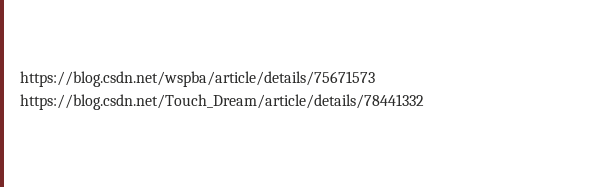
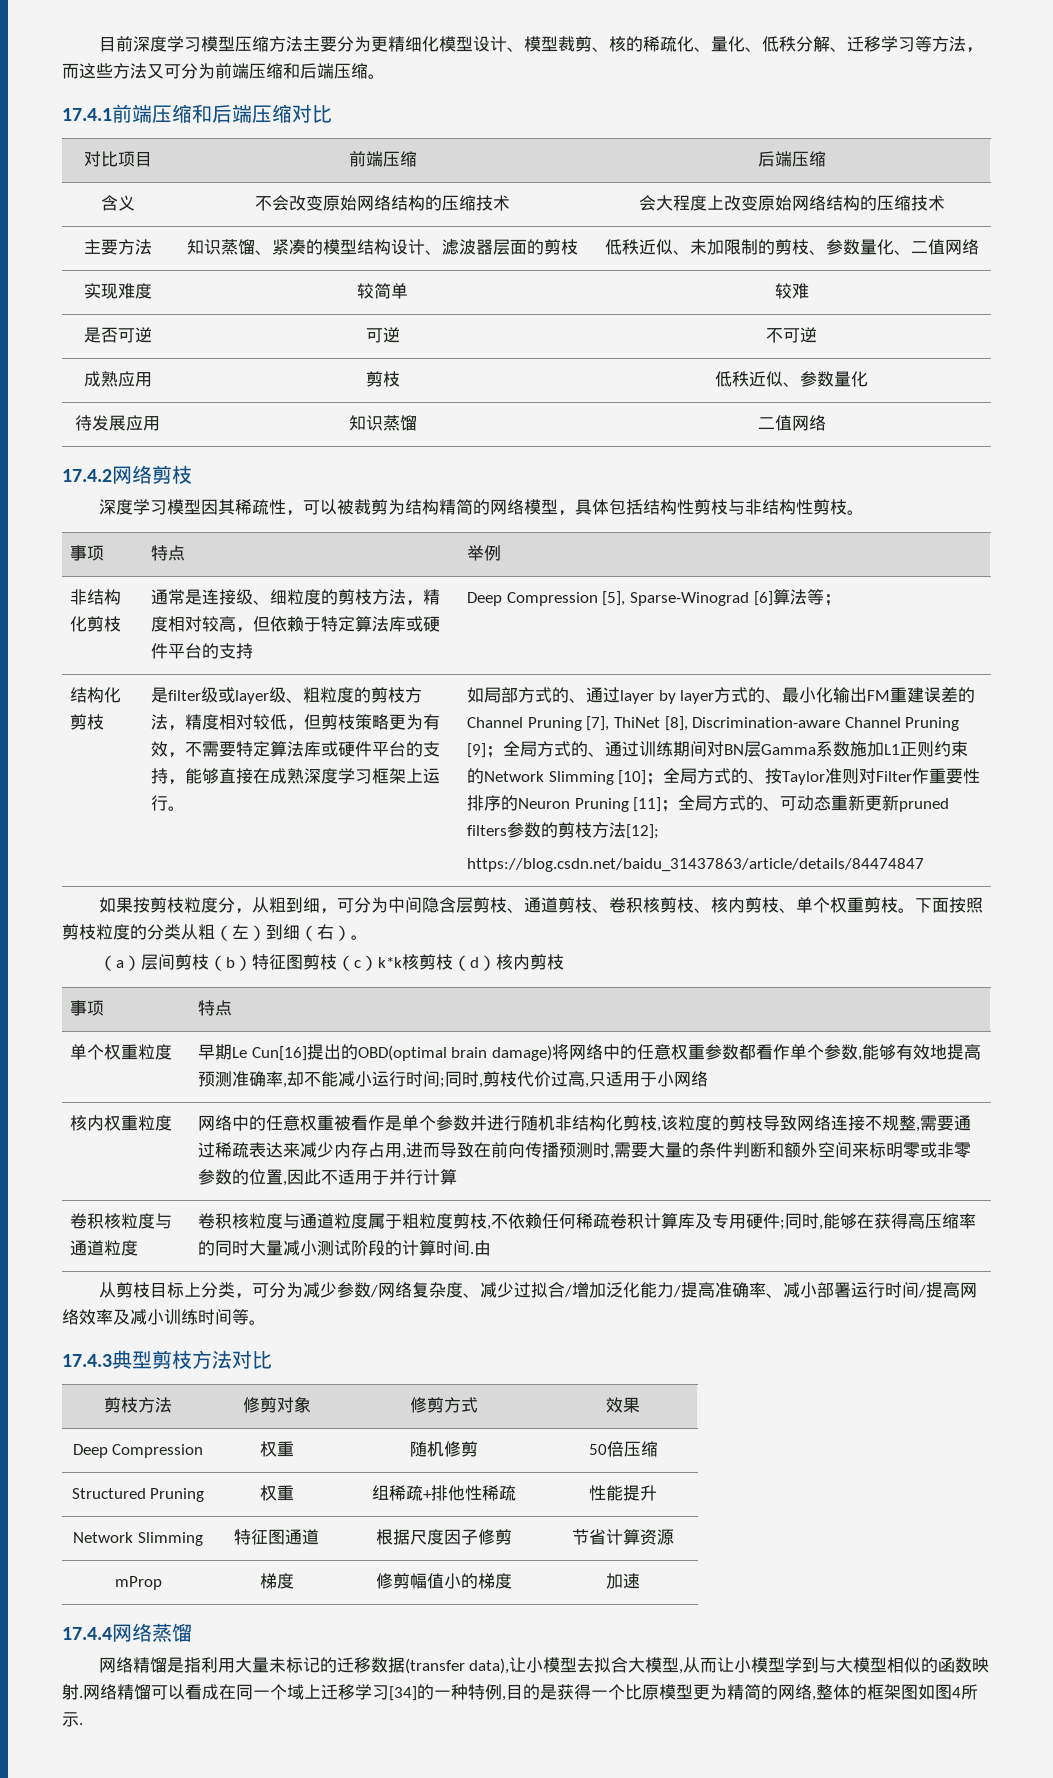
[20,71,375,87] [20,94,424,110] https://blog.csdn.net/wspba/article/details/75671573 https://blog.csdn.net/Touch_Dream/article/details/78441332 -> [98,36,983,53] [62,63,385,79] [62,104,332,123] [83,151,152,167] [348,151,417,167] [757,151,826,167] [100,195,135,211] [255,195,510,211] [638,195,945,211] [83,239,152,255] [187,239,578,255] [604,239,979,255] [83,283,152,299] [357,283,408,299] [774,283,809,299] [83,327,152,343] [365,327,400,343] [766,327,817,343] [83,371,152,387] [365,371,400,387] [715,371,868,387] [75,415,160,431] [348,415,417,431] [757,415,826,431] [62,465,192,484] [98,499,864,516] [70,545,105,561] [151,545,186,561] [467,545,502,561] [70,589,122,605] [70,616,122,632] [151,589,441,606] [151,616,441,633] [151,643,254,659] [467,589,841,606] [70,687,122,703] [70,714,105,730] [151,687,423,704] [151,714,441,731] [151,741,441,758] [151,768,441,785] [151,795,186,811] [467,687,976,704] [467,716,960,731] [467,741,969,758] [467,768,981,785] [467,795,950,812] [467,822,660,839] [467,858,925,872] [98,897,983,914] [62,924,368,941] [98,954,564,971] [70,1000,105,1016] [198,1000,233,1016] [70,1044,173,1060] [198,1044,982,1061] [198,1071,709,1088] [70,1115,173,1131] [198,1115,972,1132] [198,1142,972,1159] [198,1169,458,1186] [70,1213,173,1229] [70,1240,139,1256] [198,1213,977,1230] [198,1240,492,1256] [98,1282,977,1299] [62,1309,266,1325] [62,1350,272,1369] [104,1397,172,1413] [242,1396,311,1413] [410,1397,478,1413] [606,1397,640,1413] [72,1444,204,1458] [259,1441,294,1457] [410,1441,478,1457] [588,1441,658,1457] [71,1488,205,1502] [259,1485,294,1501] [372,1485,516,1501] [589,1485,657,1501] [73,1532,203,1546] [234,1529,319,1545] [376,1529,512,1545] [572,1529,674,1545] [114,1576,162,1590] [259,1573,294,1589] [376,1573,512,1589] [606,1573,640,1589] [62,1623,192,1642] [98,1657,990,1674] [62,1684,978,1701] [62,1712,83,1727] 目前深度学习模型压缩方法主要分为更精细化模型设计、模型裁剪、核的稀疏化、量化、低秩分解、迁移学习等方法，而这些方法又可分为前端压缩和后端压缩。 // 17.4.1前端压缩和后端压缩对比 // 对比项目 | 前端压缩 | 后端压缩 // 含义 | 不会改变原始网络结构的压缩技术 | 会大程度上改变原始网络结构的压缩技术 // 主要方法 | 知识蒸馏、紧凑的模型结构设计、滤波器层面的剪枝 | 低秩近似、未加限制的剪枝、参数量化、二值网络 // 实现难度 | 较简单 | 较难 // 是否可逆 | 可逆 | 不可逆 // 成熟应用 | 剪枝 | 低秩近似、参数量化 // 待发展应用 | 知识蒸馏 | 二值网络 // 17.4.2网络剪枝 // 深度学习模型因其稀疏性，可以被裁剪为结构精简的网络模型，具体包括结构性剪枝与非结构性剪枝。 // 事项 | 特点 | 举例 // 非结构化剪枝 | 通常是连接级、细粒度的剪枝方法，精度相对较高，但依赖于特定算法库或硬件平台的支持 | Deep Compression [5], Sparse-Winograd [6]算法等； // 结构化剪枝 | 是filter级或layer级、粗粒度的剪枝方法，精度相对较低，但剪枝策略更为有效，不需要特定算法库或硬件平台的支持，能够直接在成熟深度学习框架上运行。 | 如局部方式的、通过layer by layer方式的、最小化输出FM重建误差的Channel Pruning [7], ThiNet [8], Discrimination-aware Channel Pruning [9]；全局方式的、通过训练期间对BN层Gamma系数施加L1正则约束的Network Slimming [10]；全局方式的、按Taylor准则对Filter作重要性排序的Neuron Pruning [11]；全局方式的、可动态重新更新pruned filters参数的剪枝方法[12]; // https://blog.csdn.net/baidu_31437863/article/details/84474847 // 如果按剪枝粒度分，从粗到细，可分为中间隐含层剪枝、通道剪枝、卷积核剪枝、核内剪枝、单个权重剪枝。下面按照剪枝粒度的分类从粗（左）到细（右）。 // （a）层间剪枝（b）特征图剪枝（c）k*k核剪枝（d）核内剪枝 // 事项 | 特点 // 单个权重粒度 | 早期Le Cun[16]提出的OBD(optimal brain damage)将网络中的任意权重参数都看作单个参数,能够有效地提高预测准确率,却不能减小运行时间;同时,剪枝代价过高,只适用于小网络 // 核内权重粒度 | 网络中的任意权重被看作是单个参数并进行随机非结构化剪枝,该粒度的剪枝导致网络连接不规整,需要通过稀疏表达来减少内存占用,进而导致在前向传播预测时,需要大量的条件判断和额外空间来标明零或非零参数的位置,因此不适用于并行计算 // 卷积核粒度与通道粒度 | 卷积核粒度与通道粒度属于粗粒度剪枝,不依赖任何稀疏卷积计算库及专用硬件;同时,能够在获得高压缩率的同时大量减小测试阶段的计算时间.由 // 从剪枝目标上分类，可分为减少参数/网络复杂度、减少过拟合/增加泛化能力/提高准确率、减小部署运行时间/提高网络效率及减小训练时间等。 // 17.4.3典型剪枝方法对比 // 剪枝方法 | 修剪对象 | 修剪方式 | 效果 // Deep Compression | 权重 | 随机修剪 | 50倍压缩 // Structured Pruning | 权重 | 组稀疏+排他性稀疏 | 性能提升 // Network Slimming | 特征图通道 | 根据尺度因子修剪 | 节省计算资源 // mProp | 梯度 | 修剪幅值小的梯度 | 加速 // 17.4.4网络蒸馏 // 网络精馏是指利用大量未标记的迁移数据(transfer data),让小模型去拟合大模型,从而让小模型学到与大模型相似的函数映射.网络精馏可以看成在同一个域上迁移学习[34]的一种特例,目的是获得一个比原模型更为精简的网络,整体的框架图如图4所示.

